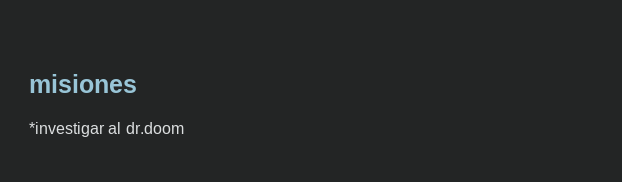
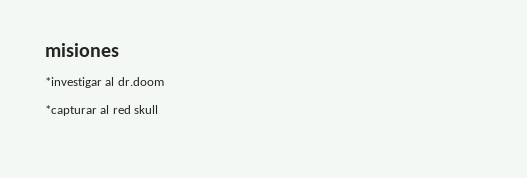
(184, 128) none -> [45,105,159,116] // *capturar al red skull

